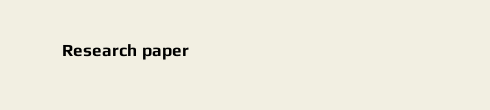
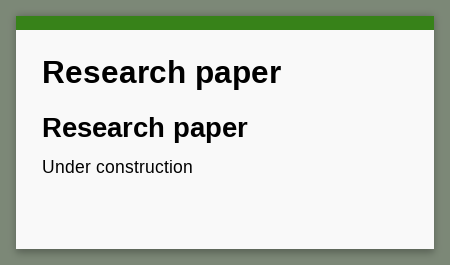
[62,44,189,60] Research paper -> [42,60,281,90] [42,117,248,143] [42,160,193,173] Research paper // Research paper // Under construction

